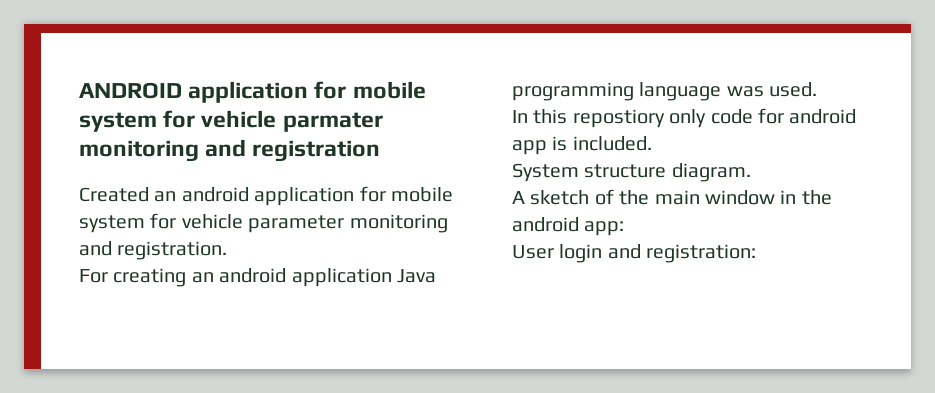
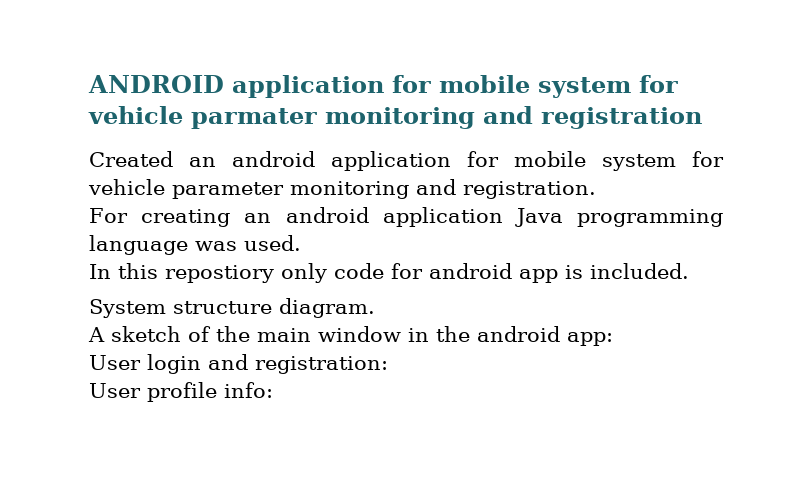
(757, 253) none -> [89,382,273,402] // User profile info:

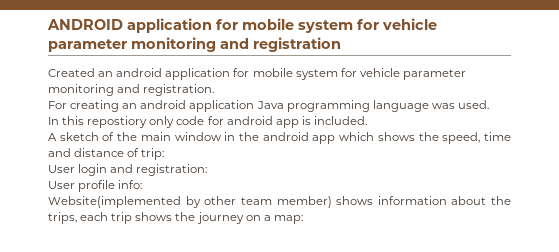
[191,108,317,129] parmater -> [48,39,127,52] parameter
[89,298,375,318] // System structure diagram. -> (367, 120) none
[567,332,613,346] app: -> [312,132,512,144] [48,148,165,160] app which shows the speed, time and distance of trip:
(273, 390) none -> [48,196,511,208] [48,212,303,224] // Website(implemented by other team member) shows information about the trips, each trip shows the journey on a map:

